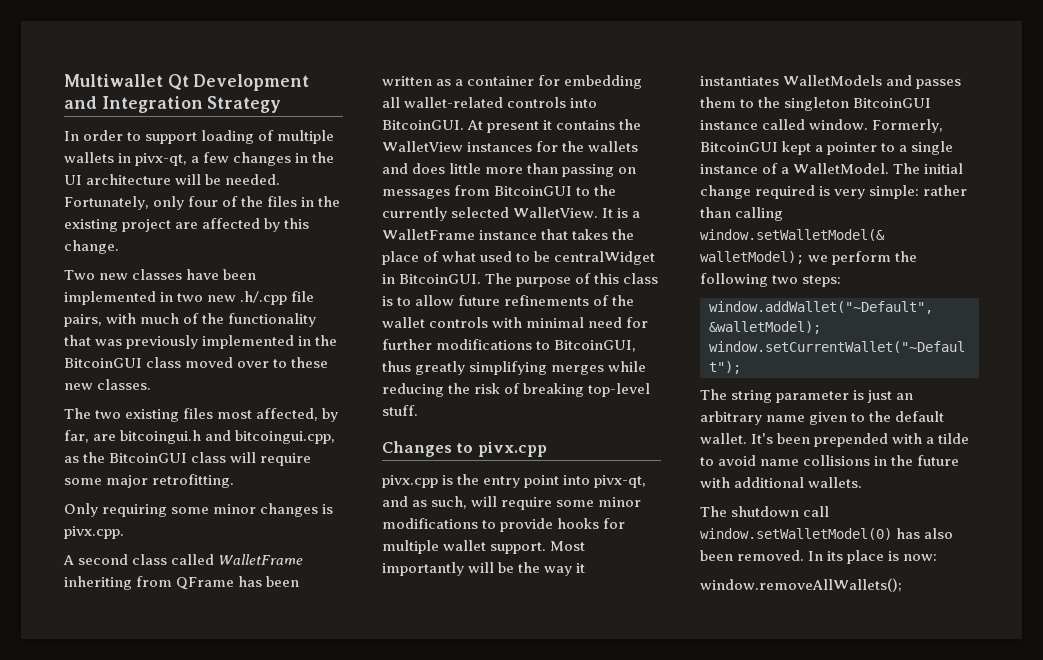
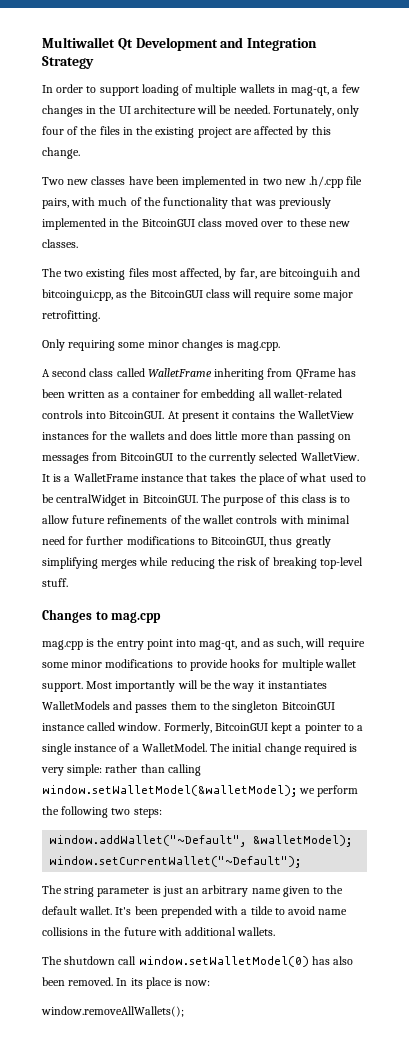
[135,153,188,166] pivx-qt, -> [291,86,330,96] mag-qt,
[64,526,124,539] pivx.cpp. -> [237,341,281,351] mag.cpp.
[477,441,547,457] [382,475,438,488] pivx.cpp // pivx.cpp -> [111,612,162,623] [42,640,83,650] mag.cpp // mag.cpp
[594,475,647,488] pivx-qt, -> [199,640,238,650] mag-qt,

